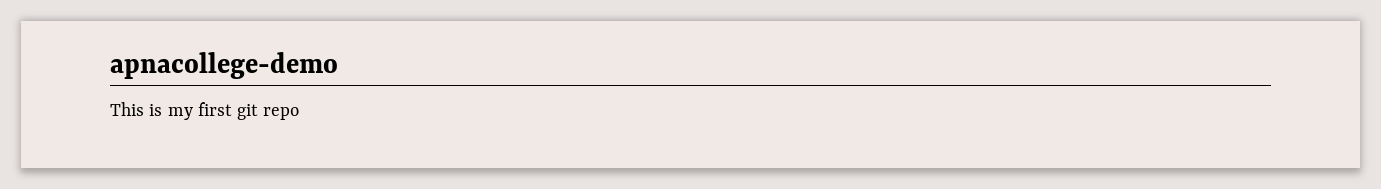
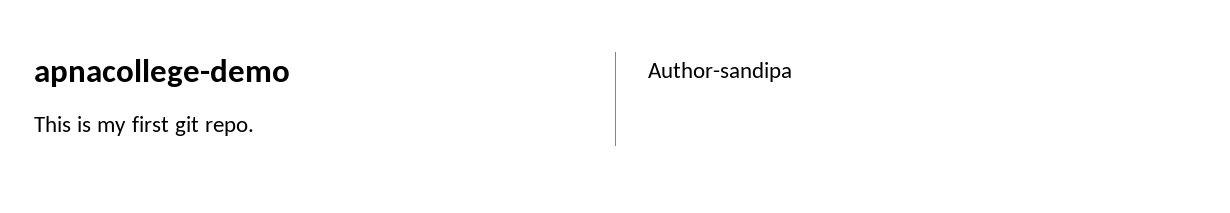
[263,107,300,120] repo -> [205,121,255,136] [648,62,792,82] repo. // Author-sandipa

